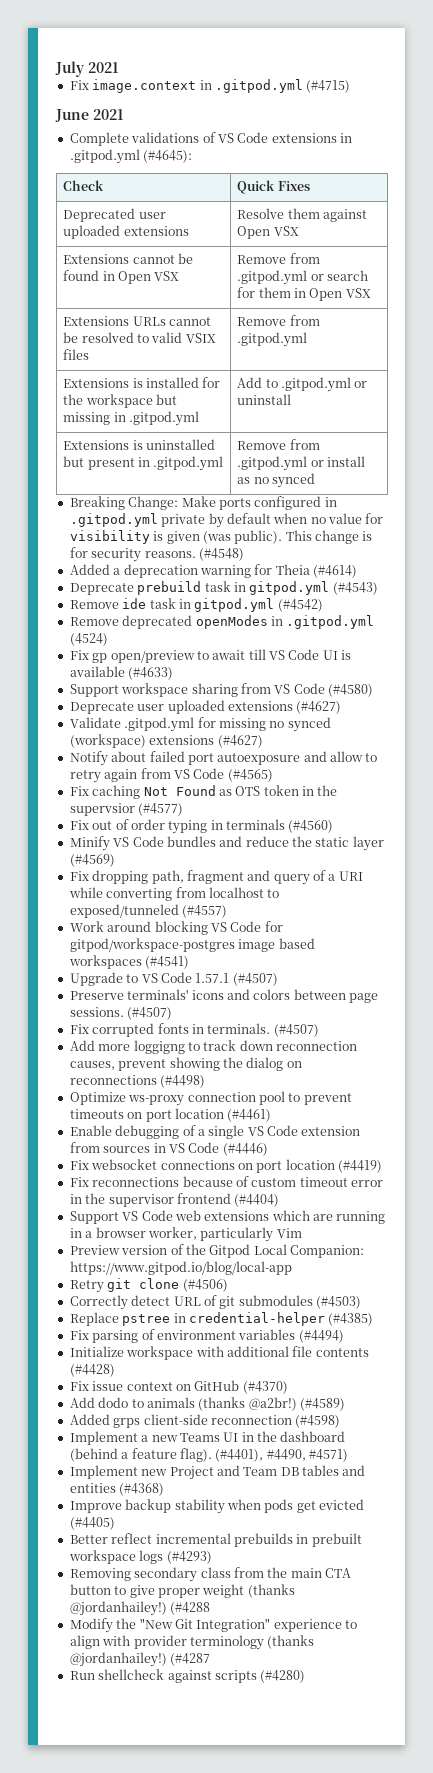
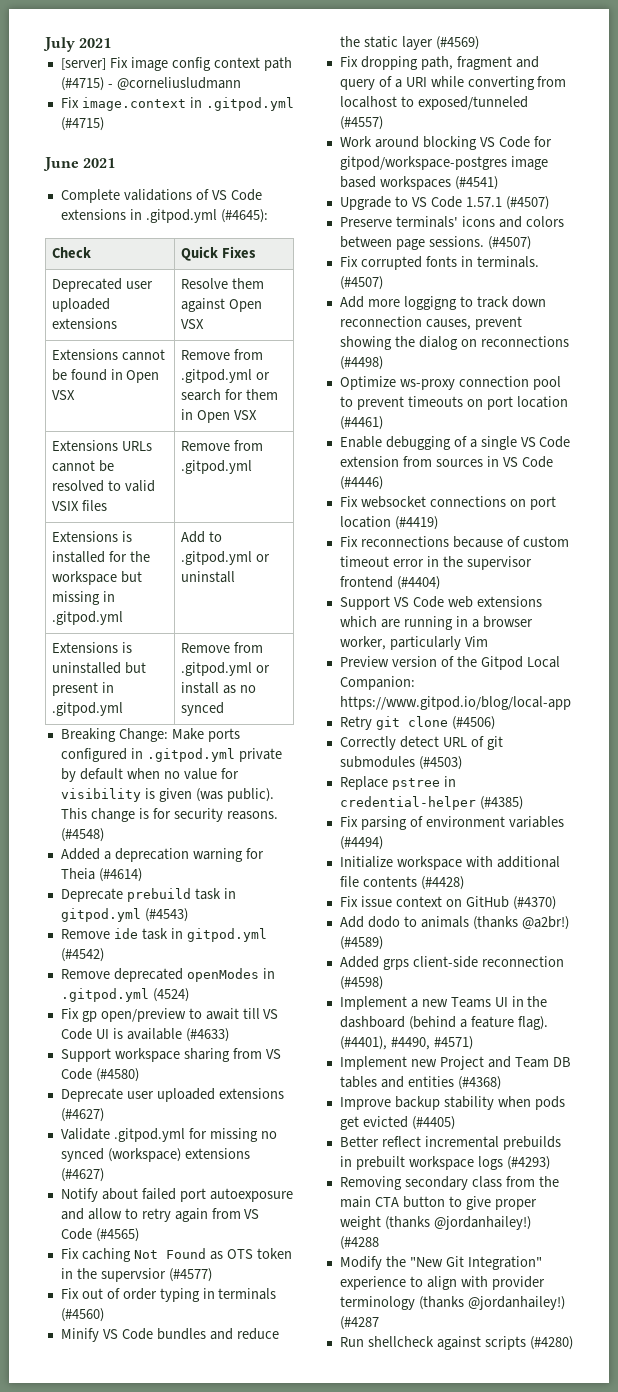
(119, 67) none -> [60,57,292,71] [60,77,241,91] // [server] Fix image config context path (#4715) - @corneliusludmann

